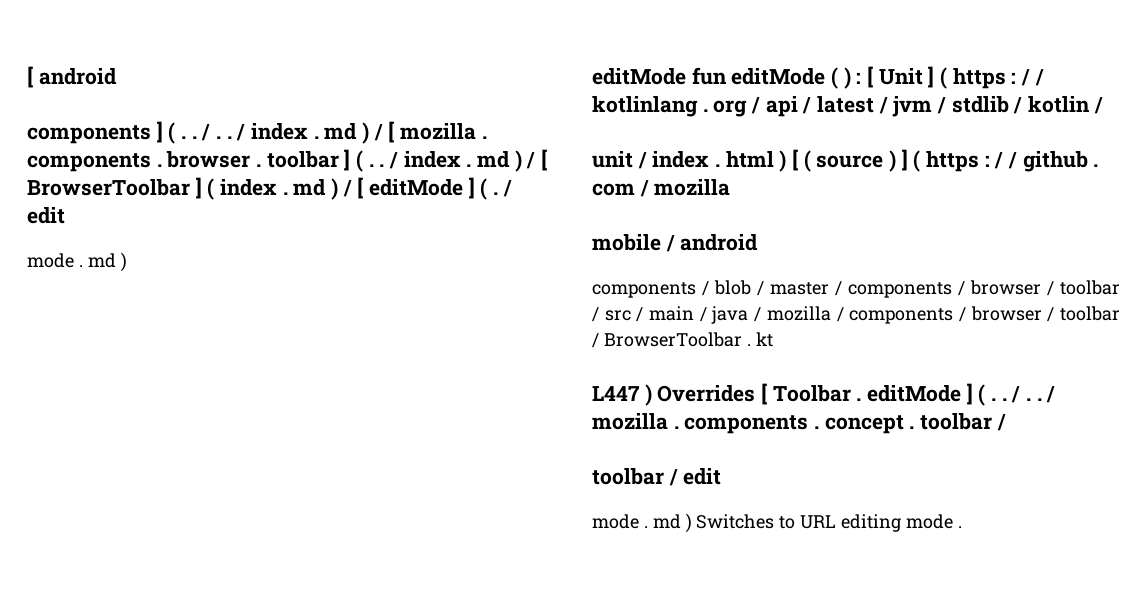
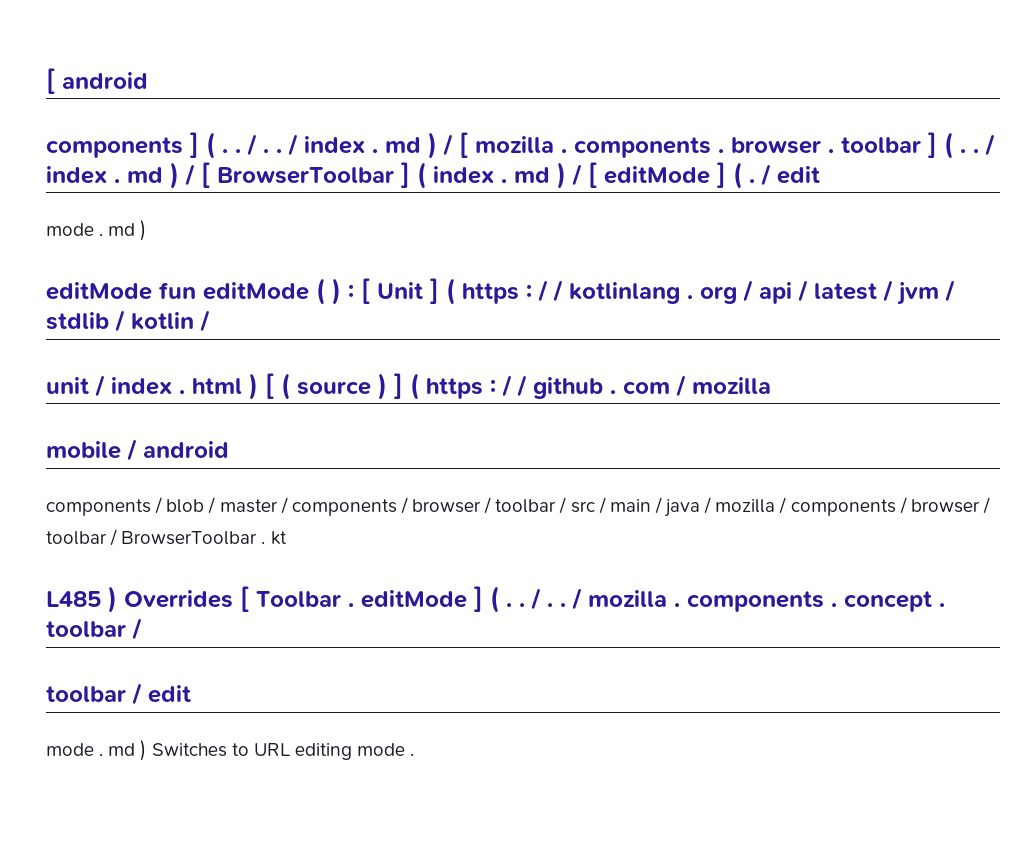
[592,386,640,401] L447 -> [46,591,101,607] L485

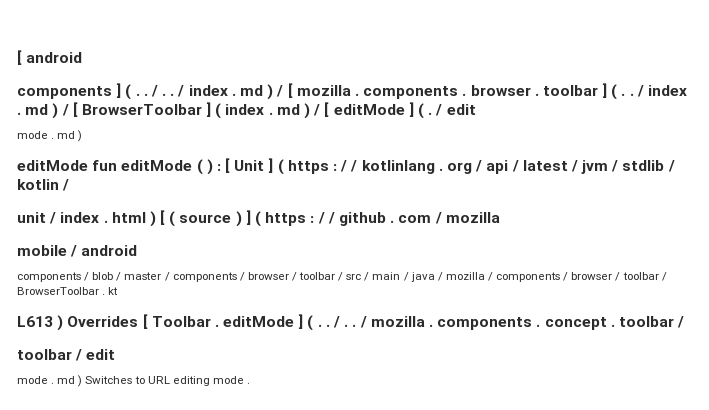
[46,591,101,607] L485 -> [17,316,53,327] L613

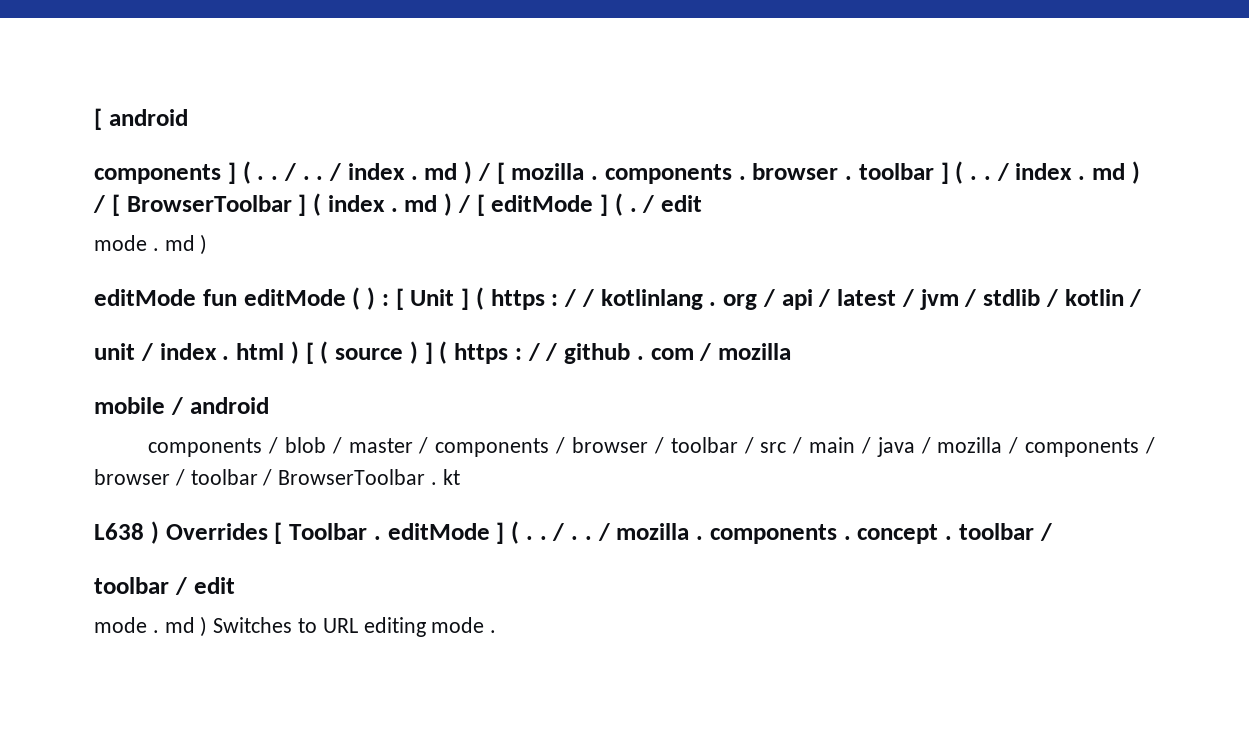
[17,316,53,327] L613 -> [94,523,144,540] L638

